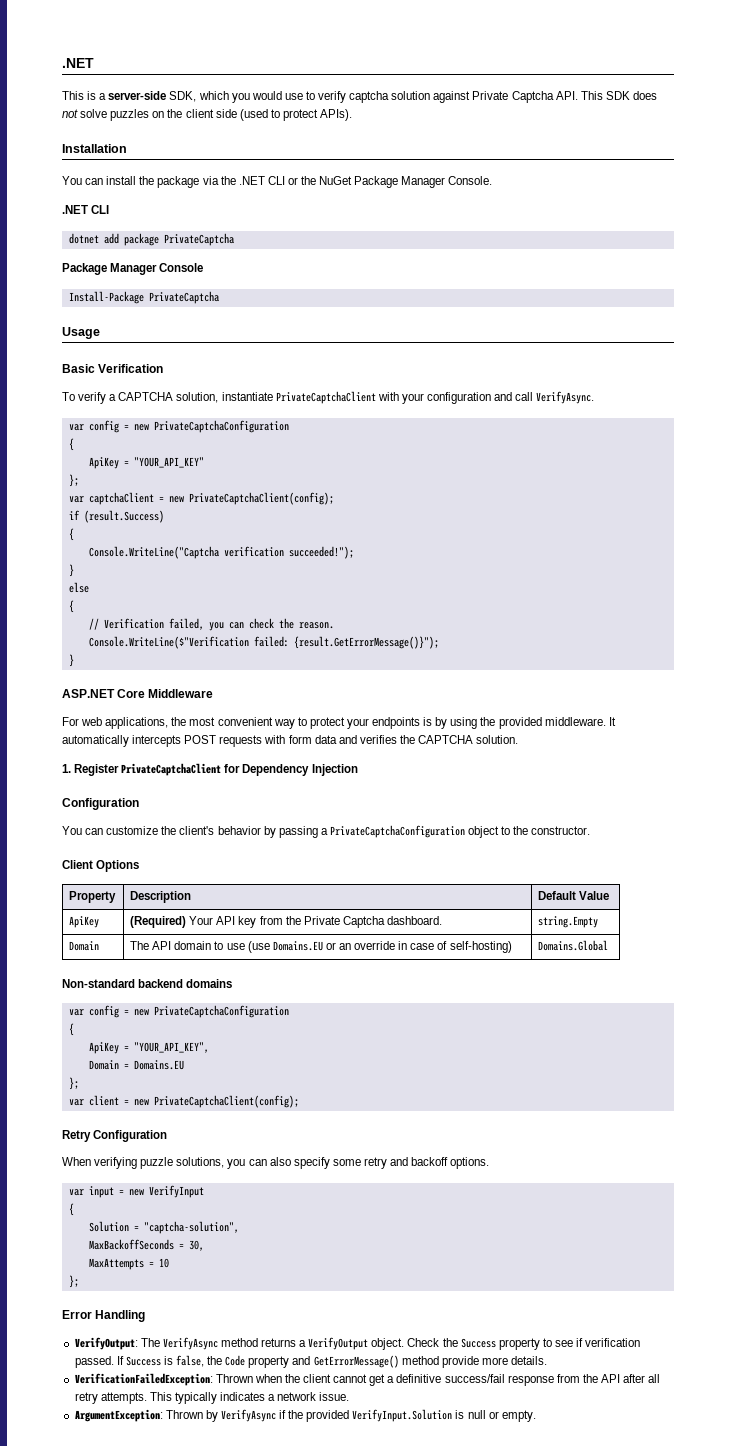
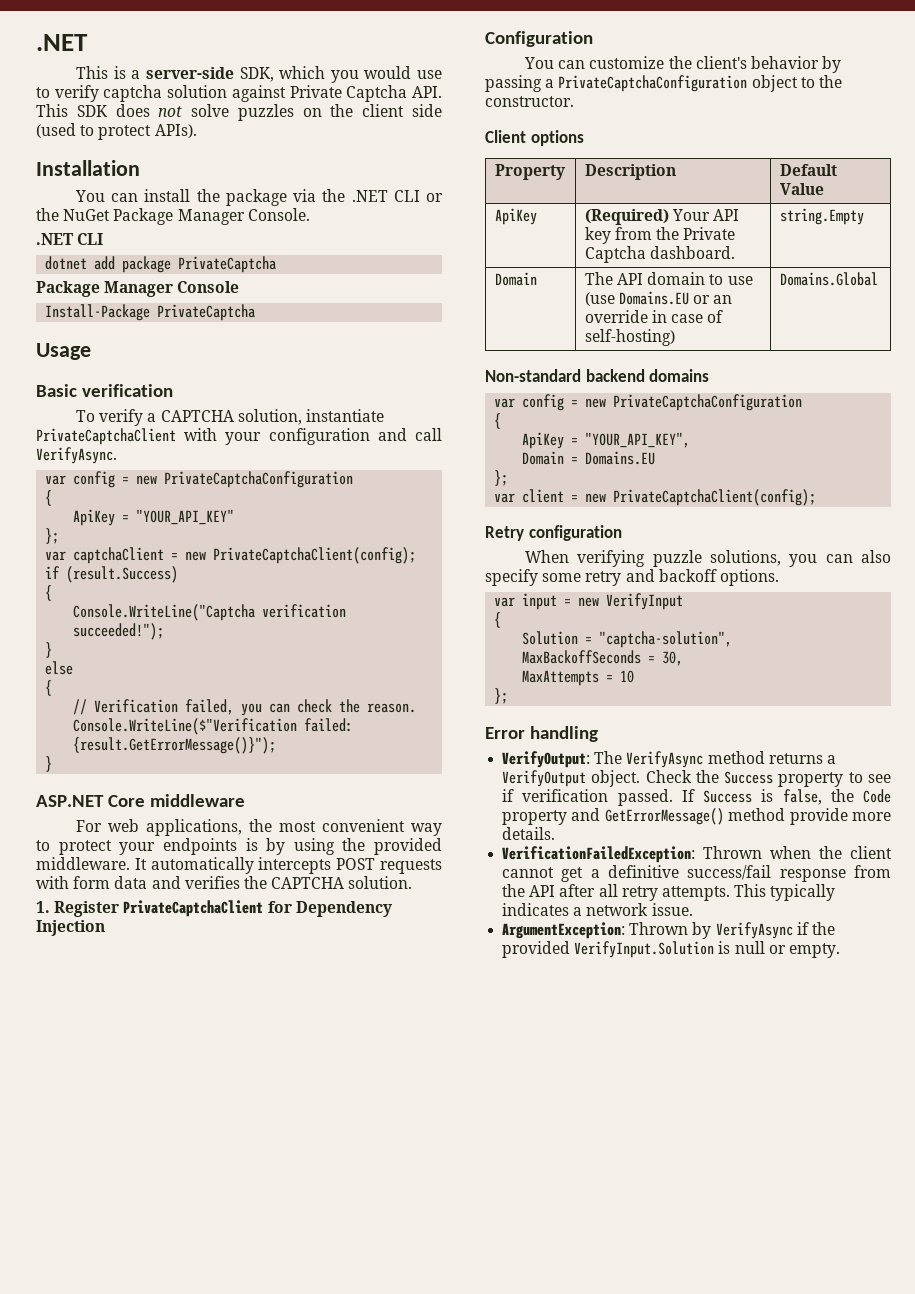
[98,364,164,373] Verification -> [82,384,174,397] verification
[148,689,214,698] Middleware -> [150,794,246,807] middleware
[96,860,140,872] Options -> [530,130,584,146] options
[93,1130,168,1142] Configuration -> [528,525,622,541] configuration
[95,1310,146,1322] Handling -> [530,726,599,742] handling

